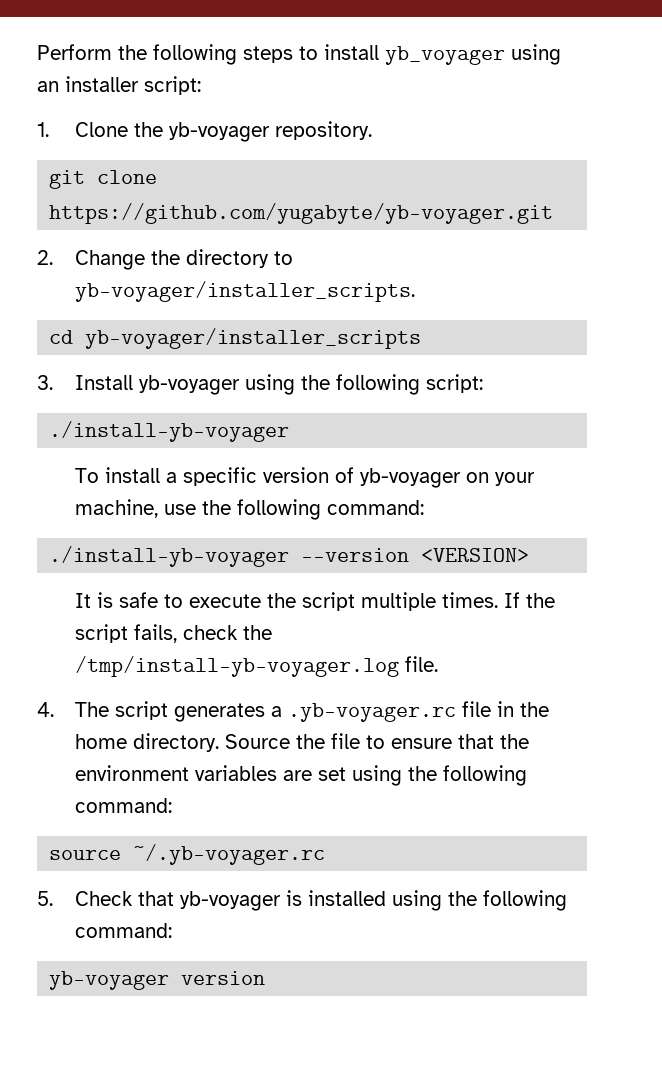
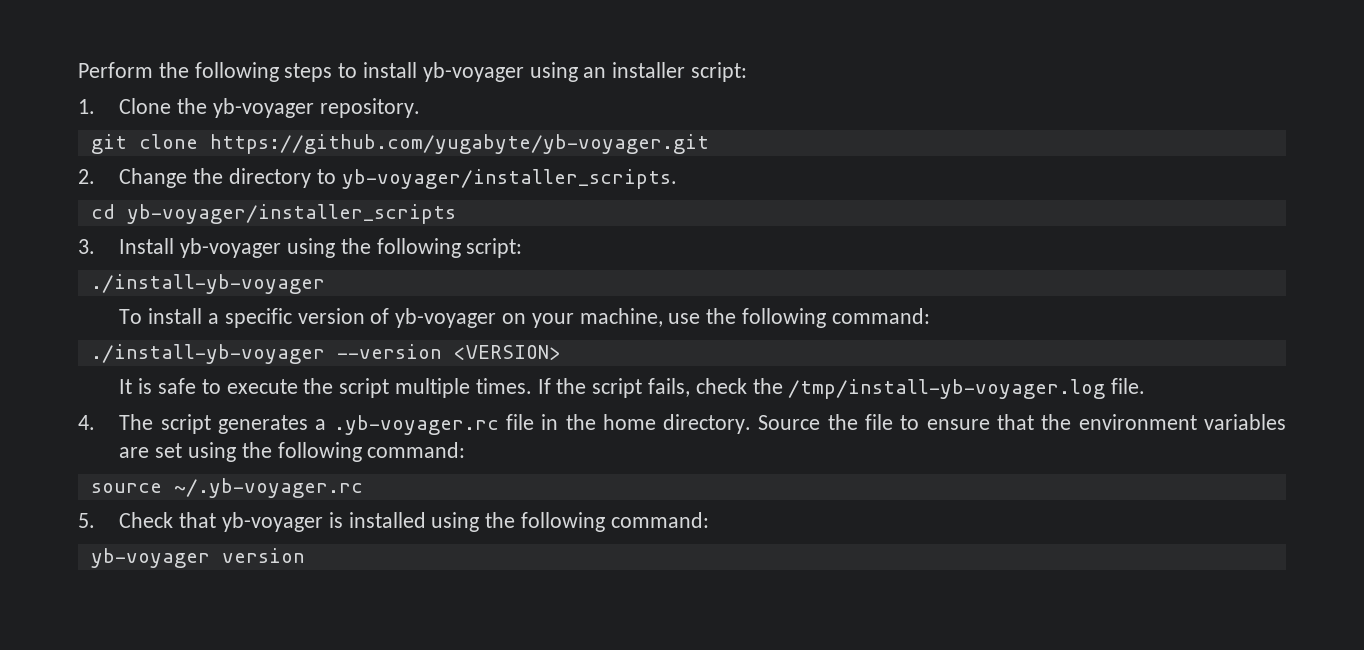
[385,46,505,65] yb_voyager -> [422,62,524,82] yb-voyager

